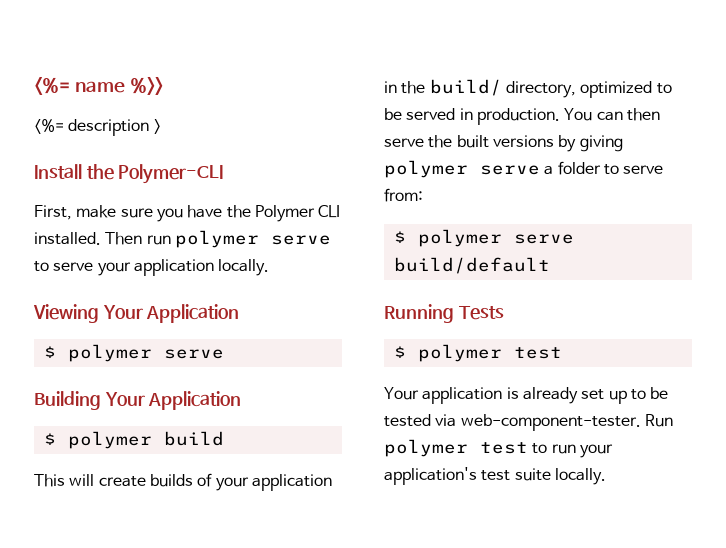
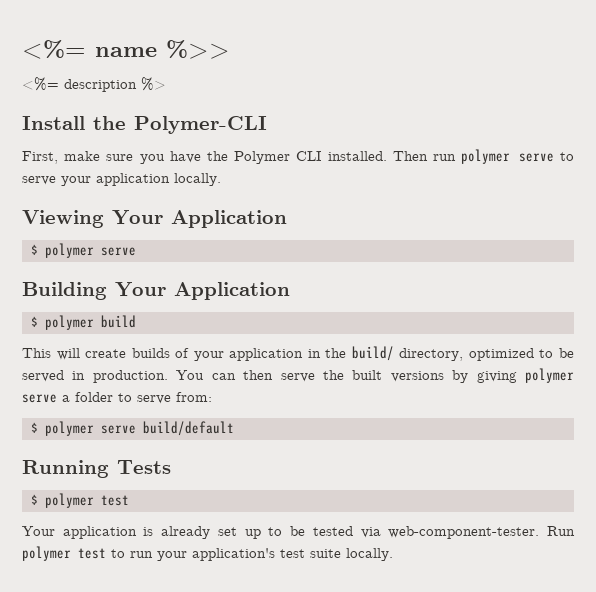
[153,119,161,134] > -> [141,77,166,91] %>

